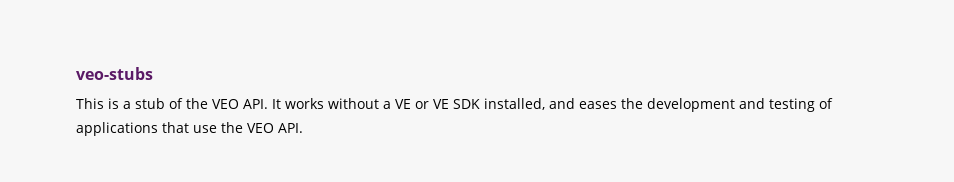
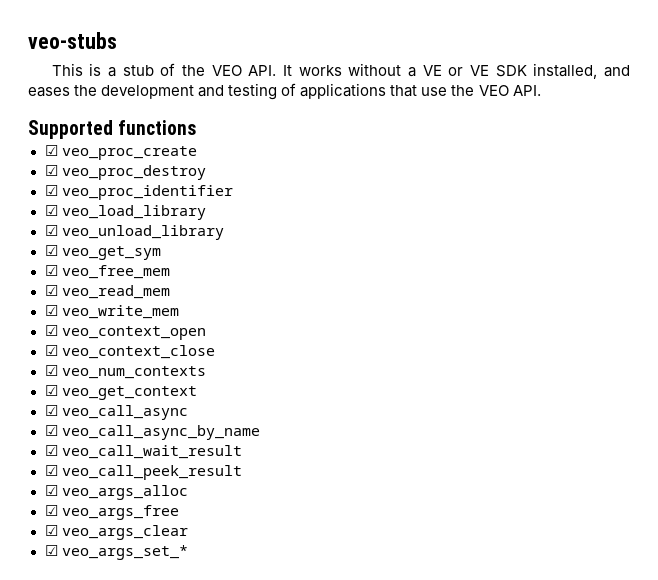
(303, 128) none -> [28,120,197,139] [44,145,197,160] [44,165,206,180] [44,185,233,200] [44,205,206,220] [44,225,224,240] [44,245,161,260] [44,265,170,279] [44,285,170,299] [44,305,179,319] [44,325,206,340] [44,345,215,359] [44,365,206,379] [44,385,197,400] [44,405,188,420] [44,425,260,440] [44,445,242,459] [44,465,242,480] [44,485,188,500] [44,505,179,520] [44,525,188,540] [44,545,188,560] // Supported functions // ☑ veo_proc_create // ☑ veo_proc_destroy // ☑ veo_proc_identifier // ☑ veo_load_library // ☑ veo_unload_library // ☑ veo_get_sym // ☑ veo_free_mem // ☑ veo_read_mem // ☑ veo_write_mem // ☑ veo_context_open // ☑ veo_context_close // ☑ veo_num_contexts // ☑ veo_get_context // ☑ veo_call_async // ☑ veo_call_async_by_name // ☑ veo_call_wait_result // ☑ veo_call_peek_result // ☑ veo_args_alloc // ☑ veo_args_free // ☑ veo_args_clear // ☑ veo_args_set_*

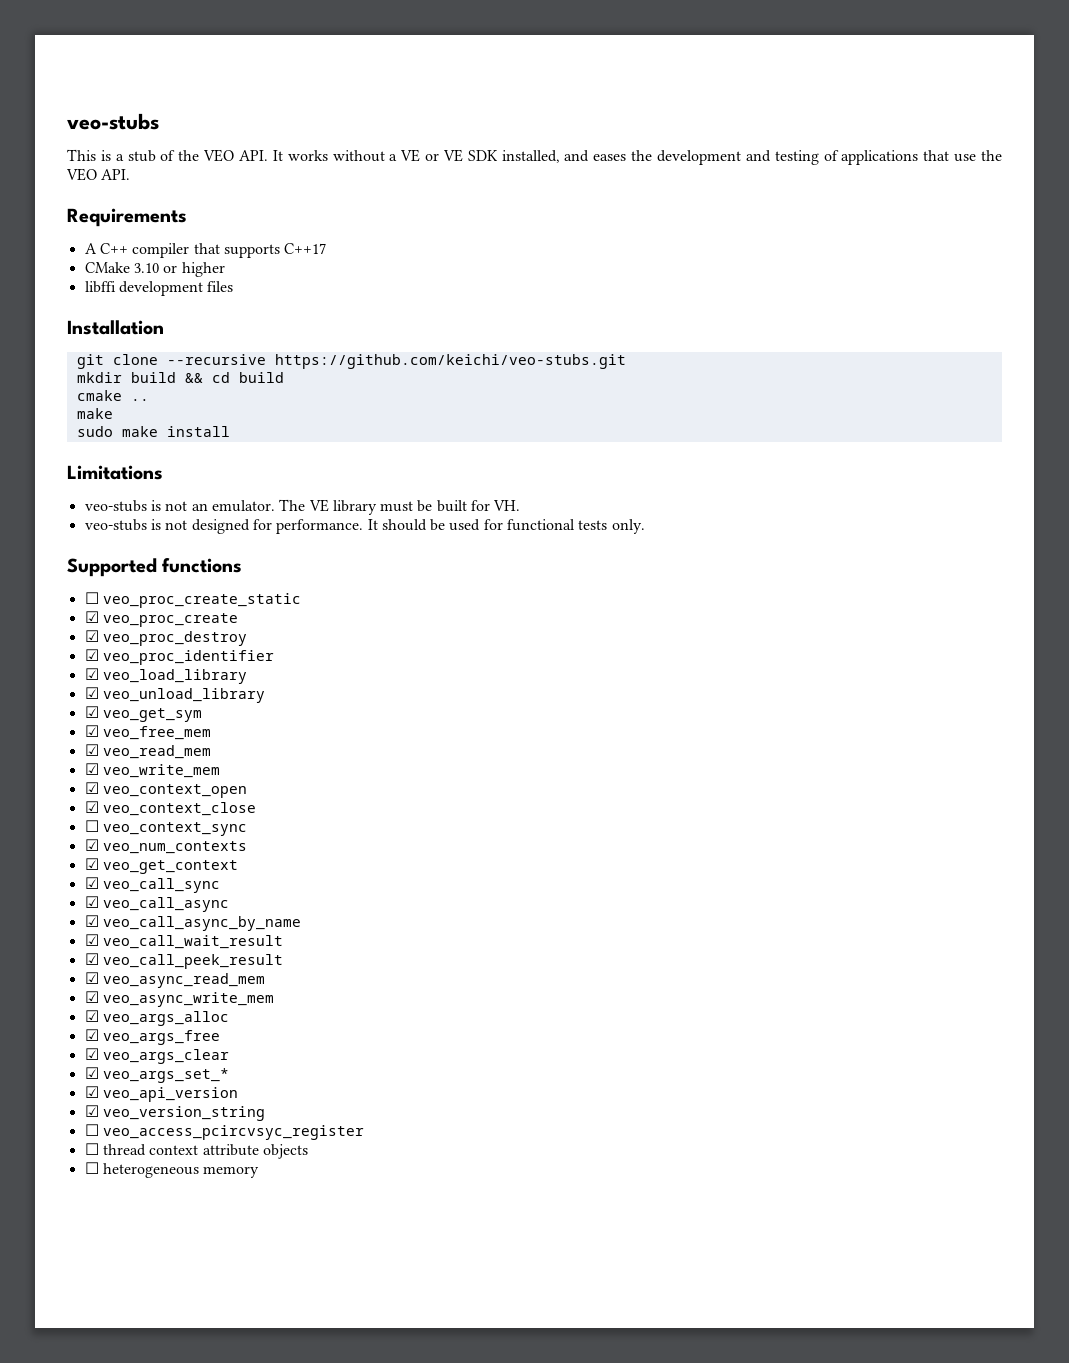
(541, 90) none -> [67,208,187,227] [84,243,327,258] [84,262,225,277] [84,281,234,296] [67,320,164,335] [76,354,626,369] [76,372,284,383] [76,390,149,401] [76,408,113,419] [76,426,230,437] [67,465,163,480] [84,499,521,515] [84,519,645,534] // Requirements // A C++ compiler that supports C++17 // CMake 3.10 or higher // libffi development files // Installation // git clone --recursive https://github.com/keichi/veo-stubs.git // mkdir build && cd build // cmake .. // make // sudo make install // Limitations // veo-stubs is not an emulator. The VE library must be built for VH. // veo-stubs is not designed for performance. It should be used for functional tests only.
(197, 127) none -> [84,592,301,608] // ☐ veo_proc_create_static
(215, 352) none -> [84,820,247,836] // ☐ veo_context_sync
(197, 393) none -> [84,877,220,893] // ☑ veo_call_sync
(242, 472) none -> [84,972,265,988] [84,991,274,1007] // ☑ veo_async_read_mem // ☑ veo_async_write_mem
(188, 552) none -> [84,1086,238,1102] [84,1105,265,1121] [84,1124,364,1140] [84,1143,308,1159] [84,1162,260,1178] // ☑ veo_api_version // ☑ veo_version_string // ☐ veo_access_pcircvsyc_register // ☐ thread context attribute objects // ☐ heterogeneous memory

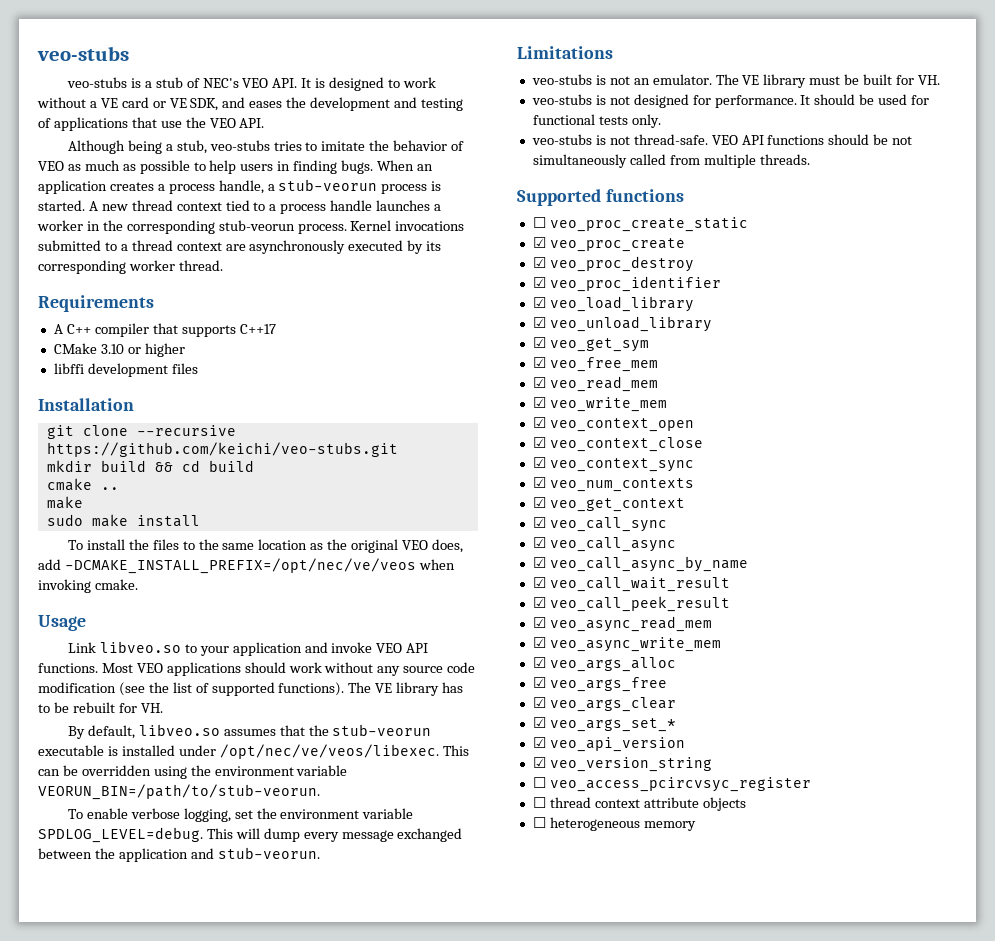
[67,149,96,161] This -> [66,77,127,88] veo-stubs
[178,150,200,161] the -> [202,78,239,88] NEC's
[287,150,328,161] works -> [315,77,436,91] is designed to work
(421, 155) none -> [121,97,149,108] card
[467,150,560,163] SDK installed, -> [190,98,219,111] SDK,
(131, 174) none -> [67,140,465,154] [38,160,433,174] [38,179,442,194] [38,200,442,214] [37,220,465,234] [38,240,442,254] [38,260,223,274] // Although being a stub, veo-stubs tries to imitate the behavior of VEO as much as possible to help users in finding bugs. When an application creates a process handle, a stub-veorun process is started. A new thread context tied to a process handle launches a worker in the corresponding stub-veorun process. Kernel invocations submitted to a thread context are asynchronously executed by its corresponding worker thread.
(230, 431) none -> [67,539,463,553] [38,558,455,574] [38,579,138,593] [38,615,86,631] [67,641,429,656] [38,662,476,676] [38,682,464,696] [38,702,163,713] [67,724,432,739] [38,744,469,759] [38,765,348,779] [38,784,320,800] [67,808,414,822] [38,827,463,843] [38,847,320,862] // To install the files to the same location as the original VEO does, add -DCMAKE_INSTALL_PREFIX=/opt/nec/ve/veos when invoking cmake. // Usage // Link libveo.so to your application and invoke VEO API functions. Most VEO applications should work without any source code modification (see the list of supported functions). The VE library has to be rebuilt for VH. // By default, libveo.so assumes that the stub-veorun executable is installed under /opt/nec/ve/veos/libexec. This can be overridden using the environment variable VEORUN_BIN=/path/to/stub-veorun. // To enable verbose logging, set the environment variable SPDLOG_LEVEL=debug. This will dump every message exchanged between the application and stub-veorun.
(645, 526) none -> [531,134,913,145] [532,154,810,168] // veo-stubs is not thread-safe. VEO API functions should be not simultaneously called from multiple threads.
[84,820,99,832] ☐ -> [532,457,546,468] ☑

